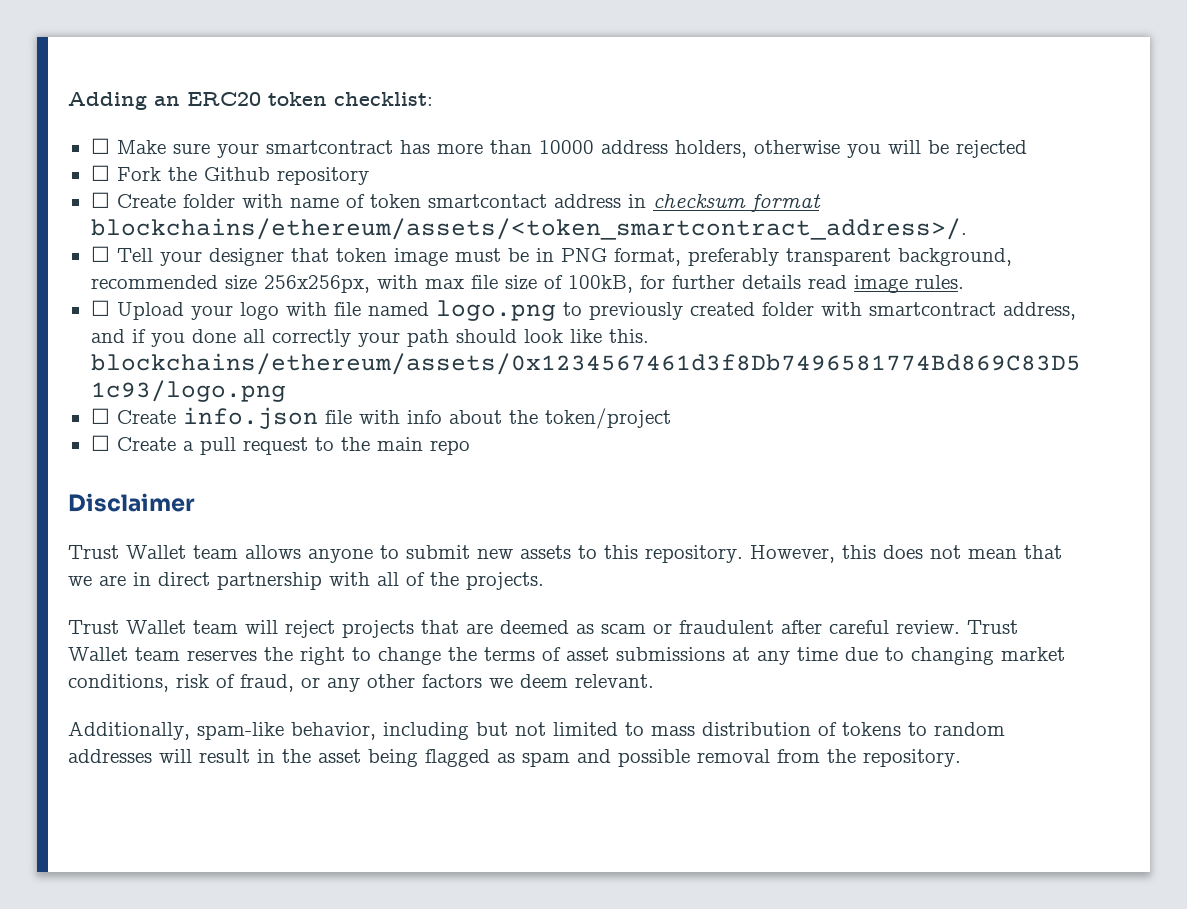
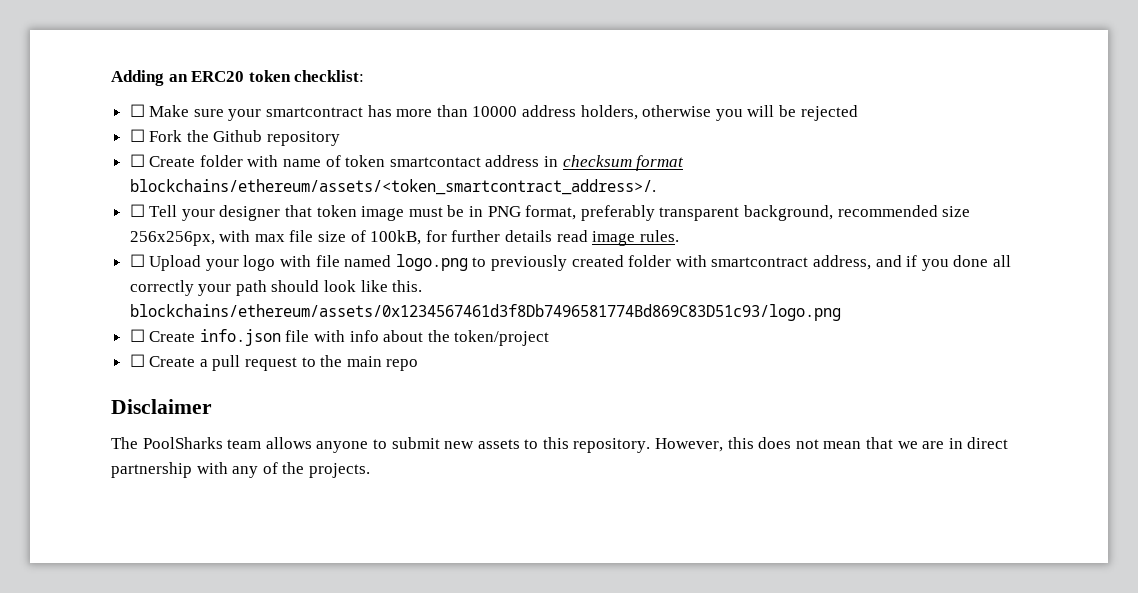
[68,545,186,559] Trust Wallet -> [111,437,223,449] The PoolSharks
[377,572,399,586] all -> [232,466,259,478] any
[68,620,1018,638] [68,647,1065,665] [68,674,654,692] [68,721,1005,740] [68,749,961,767] // Trust Wallet team will reject projects that are deemed as scam or fraudulent after careful review. Trust Wallet team reserves the right to change the terms of asset submissions at any time due to changing market conditions, risk of fraud, or any other factors we deem relevant. // Additionally, spam-like behavior, including but not limited to mass distribution of tokens to random addresses will result in the asset being flagged as spam and possible removal from the repository. -> (370, 470) none

